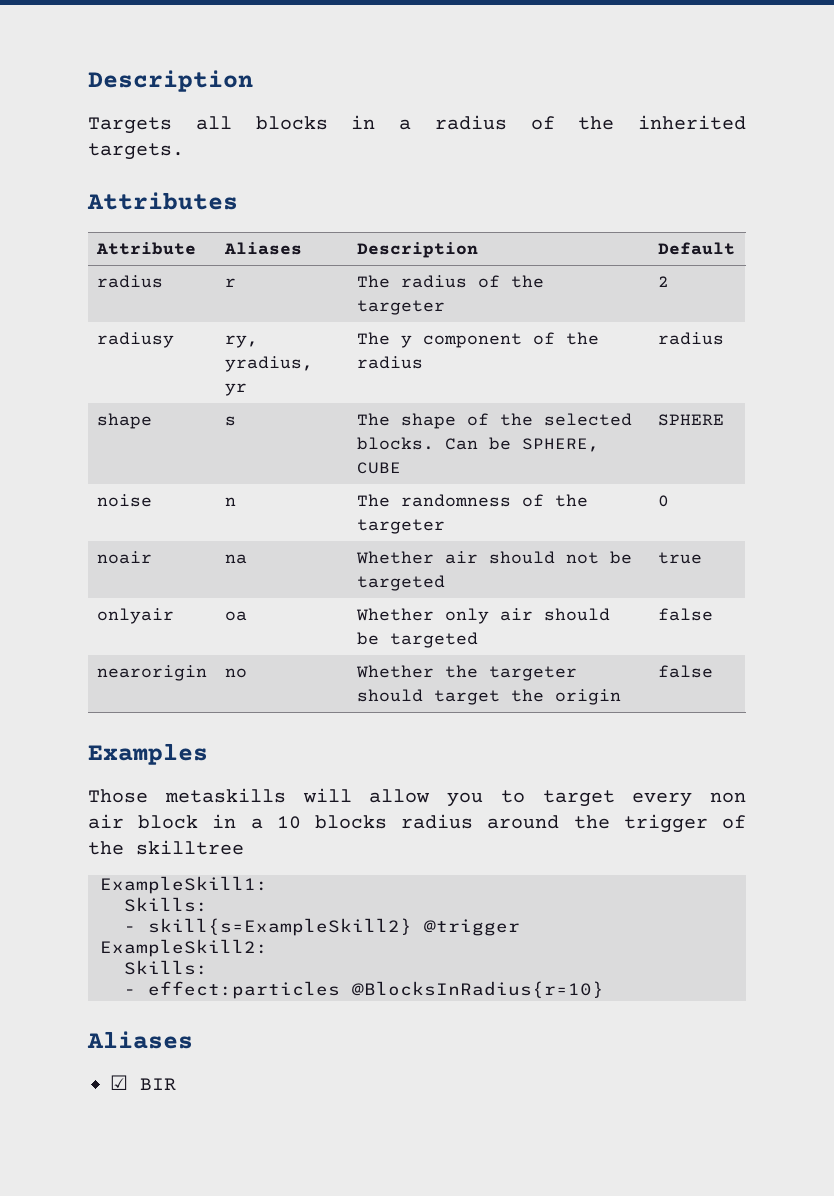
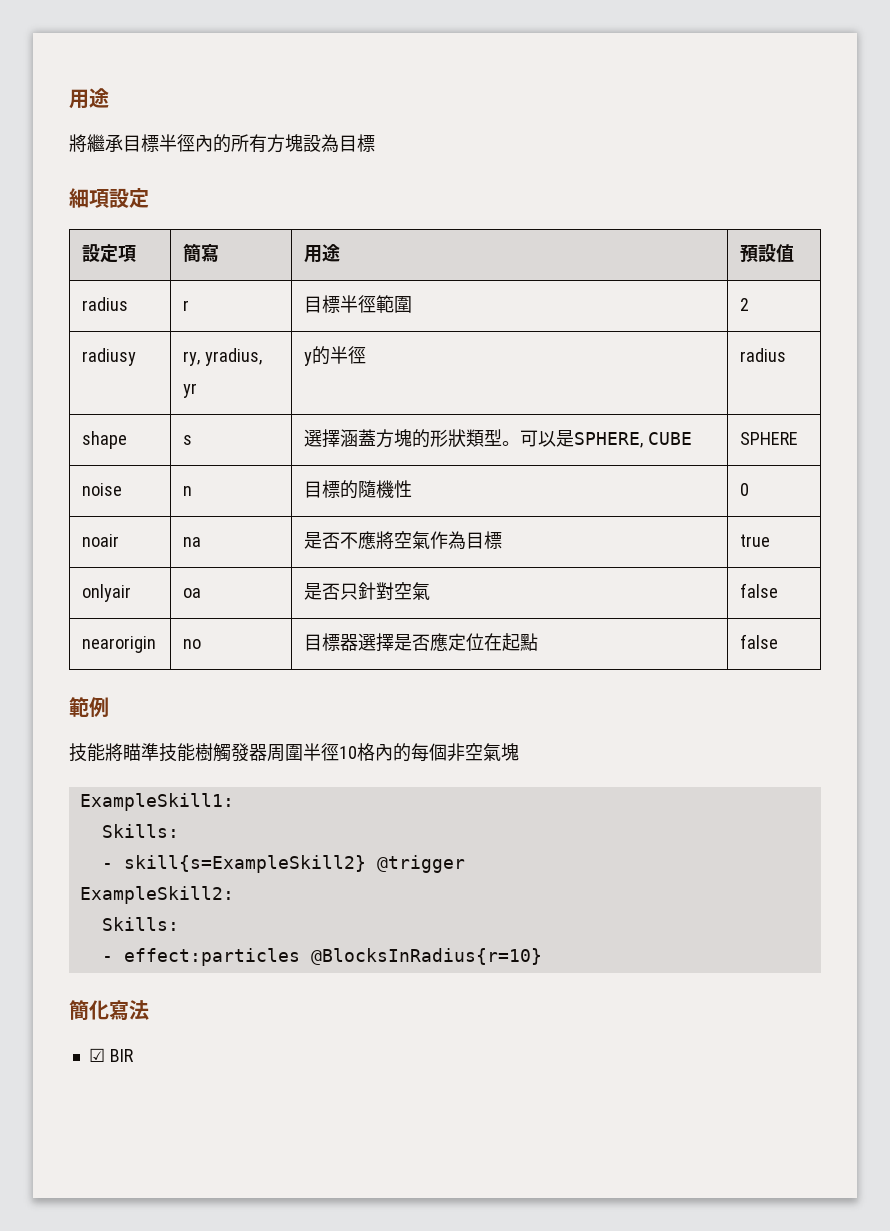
[88,70,253,92] [88,115,746,134] [88,143,184,160] [87,192,238,210] [95,242,196,255] [223,242,302,255] [356,242,478,258] [657,242,735,255] [96,275,163,288] [224,278,236,287] [356,275,544,288] [356,300,445,315] Description // Targets all blocks in a radius of the inherited targets. // Attributes // Attribute | Aliases | Description | Default // radius | r | The radius of the targeter -> [69,88,109,109] [69,134,375,153] [69,188,149,208] [82,244,137,263] [183,243,220,262] [304,244,341,263] [740,244,795,263] [82,297,129,311] [183,300,190,311] [304,295,413,313] 用途 // 將繼承目標半徑內的所有方塊設為目標 // 細項設定 // 設定項 | 簡寫 | 用途 | 預設值 // radius | r | 目標半徑範圍
[356,332,599,348] [356,356,423,369] [657,332,724,345] [96,413,152,429] [224,416,236,426] [356,413,632,429] [356,437,511,450] The y component of the radius | radius // shape | s | The shape of the selected blocks. Can be -> [304,346,367,366] [740,348,787,362] [82,431,128,449] [183,435,193,445] [304,429,575,448] y的半徑 | radius // shape | s | 選擇涵蓋方塊的形狀類型。可以是
[356,494,588,507] [356,519,445,534] [657,495,669,507] [96,551,152,564] [224,554,247,564] [355,551,632,564] [356,575,445,591] [657,552,702,564] [96,608,174,624] [224,611,247,621] [355,608,610,624] [356,632,478,648] [657,608,713,621] [96,665,207,681] [224,668,247,678] [355,665,577,681] [356,689,621,705] [657,665,713,678] [88,743,208,765] [88,788,746,807] [88,814,746,833] [88,840,244,855] The randomness of the targeter | 0 // noair | na | Whether air should not be targeted | true // onlyair | oa | Whether only air should be targeted | false // nearorigin | no | Whether the targeter should target the origin | false // Examples // Those metaskills will allow you to target every non air block in a 10 blocks radius around the trigger of the skilltree -> [304,480,413,499] [740,483,750,496] [82,534,120,547] [183,537,202,547] [304,531,503,550] [740,534,771,547] [82,584,132,602] [183,588,202,598] [304,582,431,600] [740,583,779,598] [82,636,157,653] [183,639,202,649] [304,633,539,652] [740,634,779,649] [69,697,109,717] [69,743,519,762] 目標的隨機性 | 0 // noair | na | 是否不應將空氣作為目標 | true // onlyair | oa | 是否只針對空氣 | false // nearorigin | no | 目標器選擇是否應定位在起點 | false // 範例 // 技能將瞄準技能樹觸發器周圍半徑10格內的每個非空氣塊
[87,1031,193,1049] Aliases -> [69,1000,149,1021] 簡化寫法

